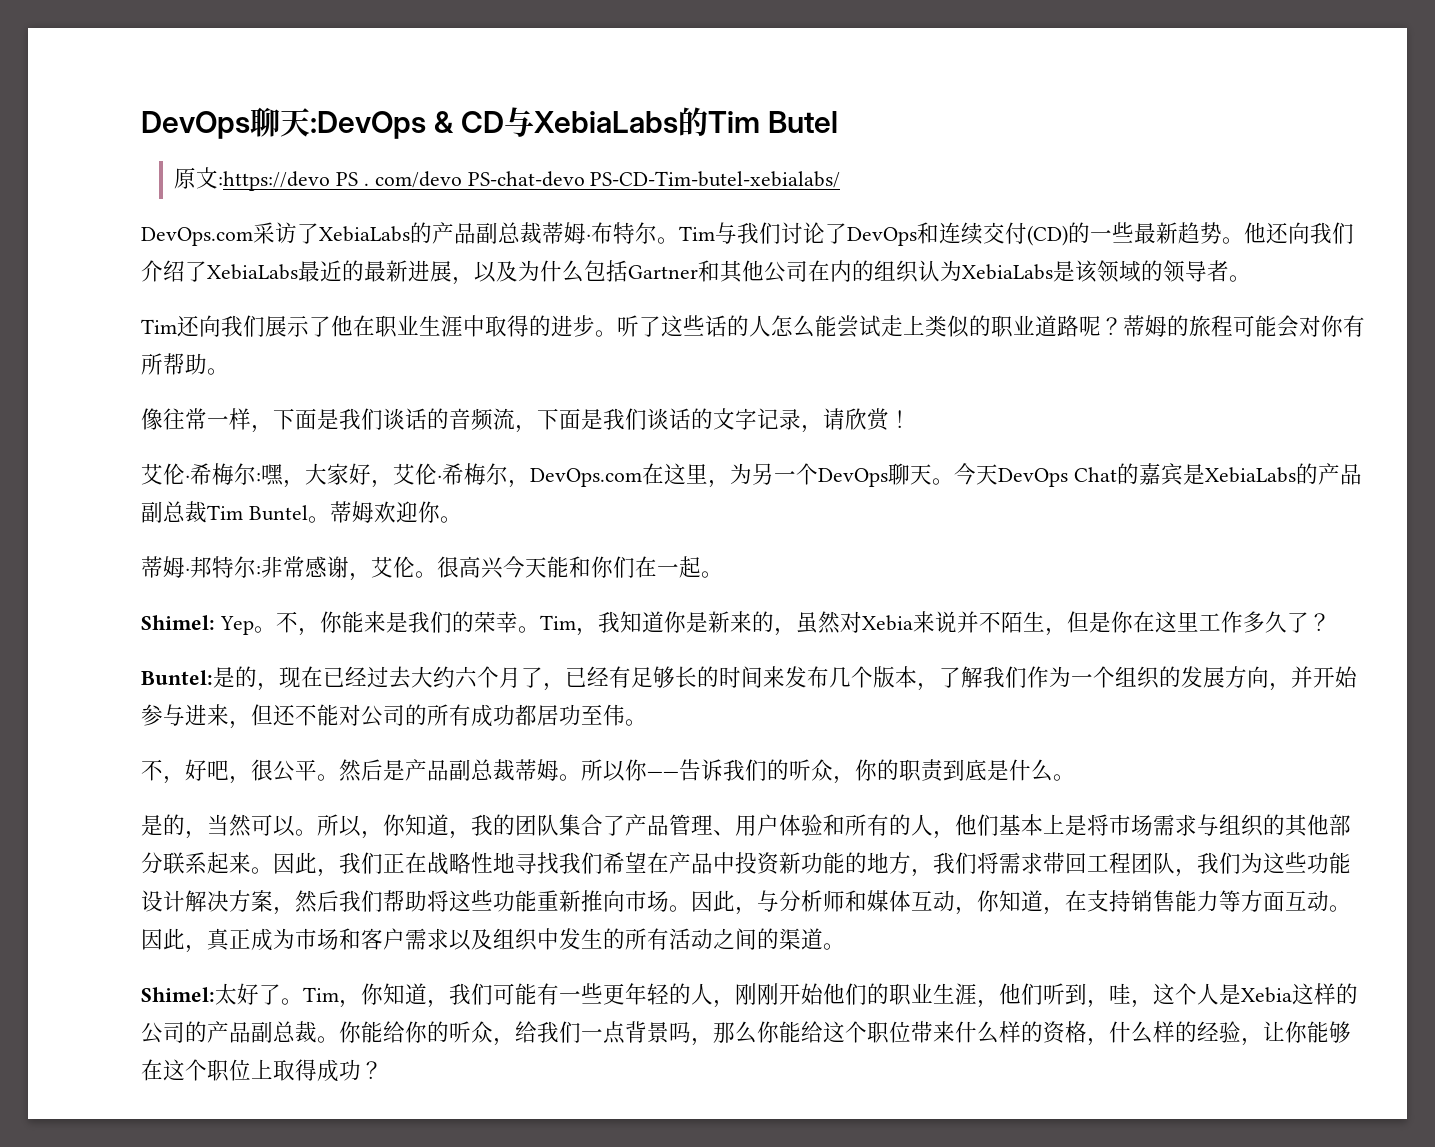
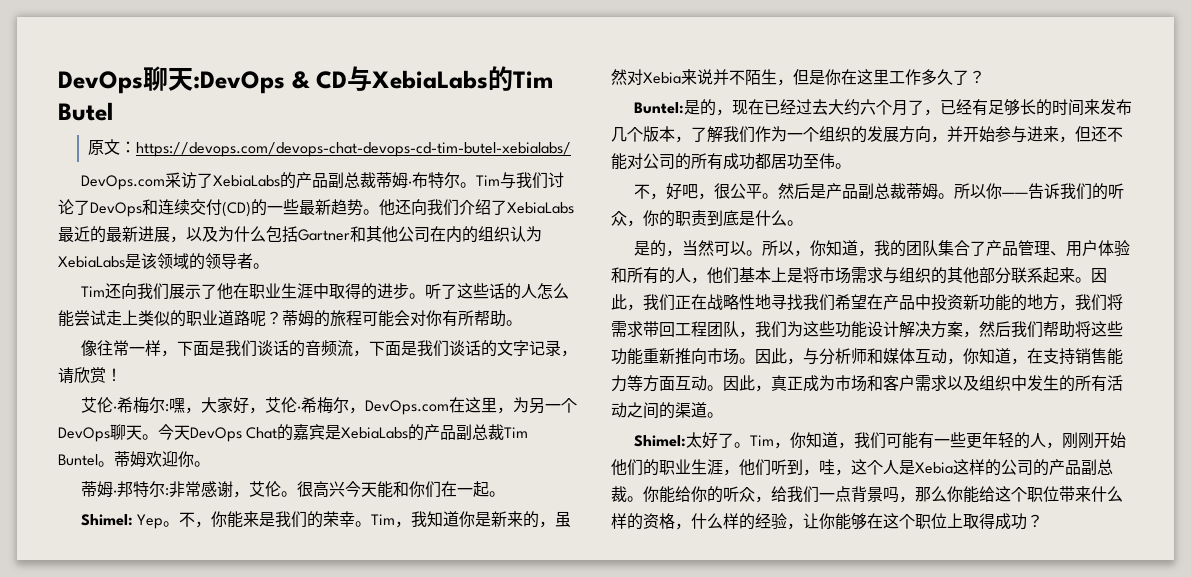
[218,171,841,191] :https://devo PS . com/devo PS-chat-devo PS-CD-Tim-butel-xebialabs/ -> [120,141,572,157] ：https://devops.com/devops-chat-devops-cd-tim-butel-xebialabs/

